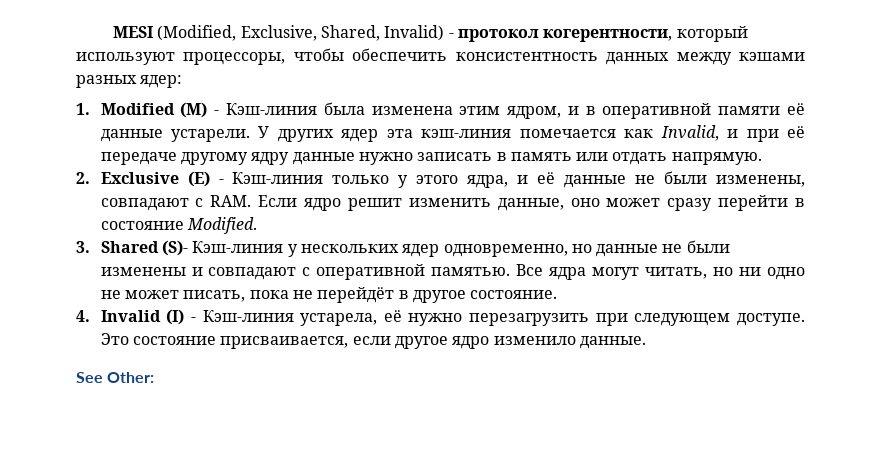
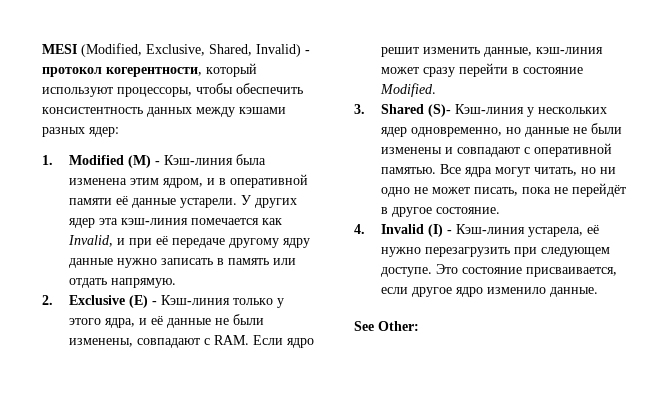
[570,198,600,207] оно -> [535,47,603,54] кэш-линия

